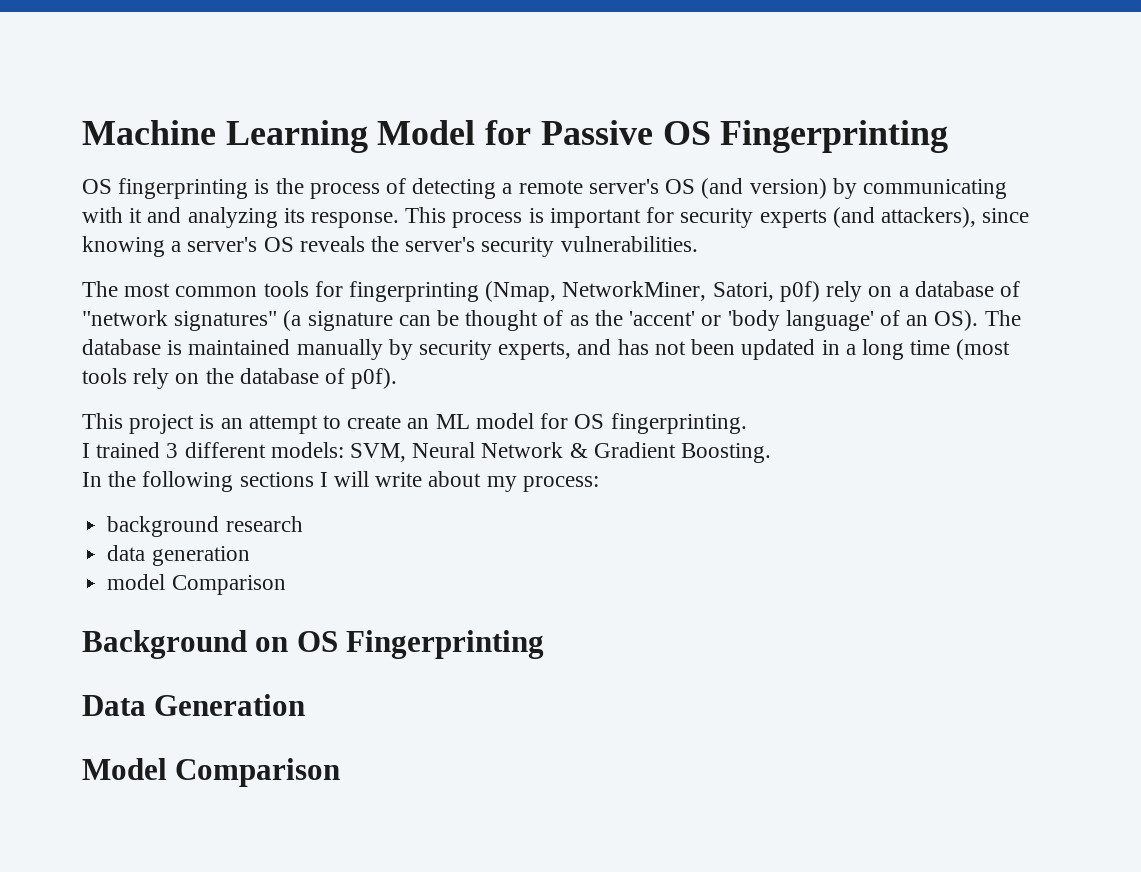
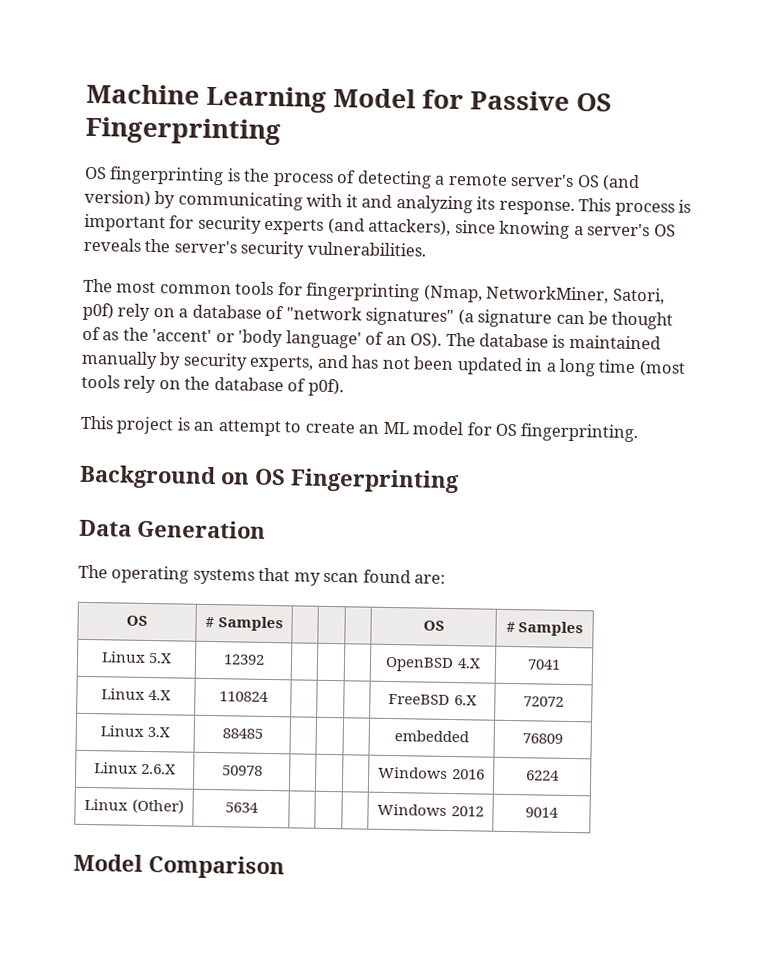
[82,442,772,463] [82,471,599,492] [107,516,303,537] [107,545,250,566] [107,574,286,595] // I trained 3 different models: SVM, Neural Network & Gradient Boosting. // In the following sections I will write about my process: // background research // data generation // model Comparison -> (639, 433) none
(306, 705) none -> [78,564,447,586] [126,615,148,626] [205,616,283,632] [422,620,445,631] [505,621,584,637] [100,651,173,664] [222,654,265,665] [385,656,481,673] [527,659,561,670] [100,688,172,701] [218,691,269,702] [388,693,477,706] [523,696,564,707] [99,725,171,738] [221,728,263,739] [394,730,469,743] [522,733,563,744] [93,762,177,775] [221,765,263,776] [378,766,485,780] [526,770,560,781] [84,798,184,814] [224,802,259,813] [377,803,484,817] [525,807,559,818] // The operating systems that my scan found are: // OS | # Samples | | | | OS | # Samples // Linux 5.X | 12392 | | | | OpenBSD 4.X | 7041 // Linux 4.X | 110824 | | | | FreeBSD 6.X | 72072 // Linux 3.X | 88485 | | | | embedded | 76809 // Linux 2.6.X | 50978 | | | | Windows 2016 | 6224 // Linux (Other) | 5634 | | | | Windows 2012 | 9014

